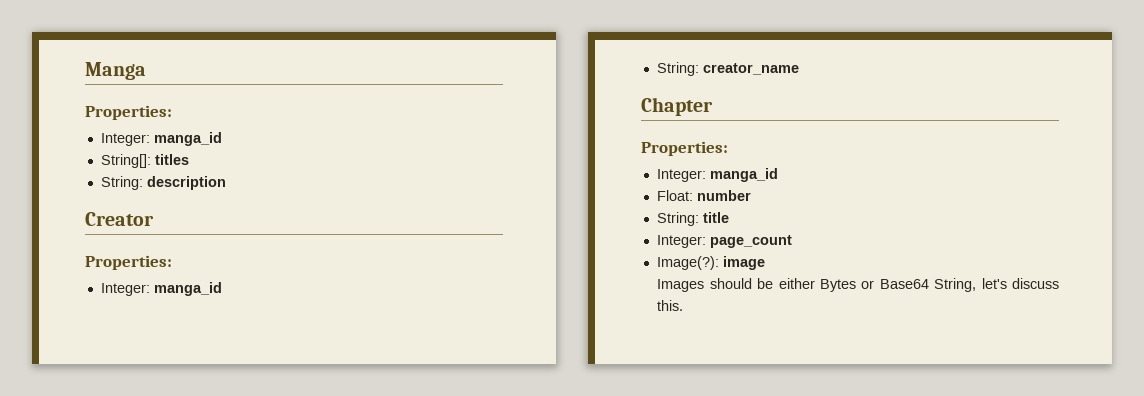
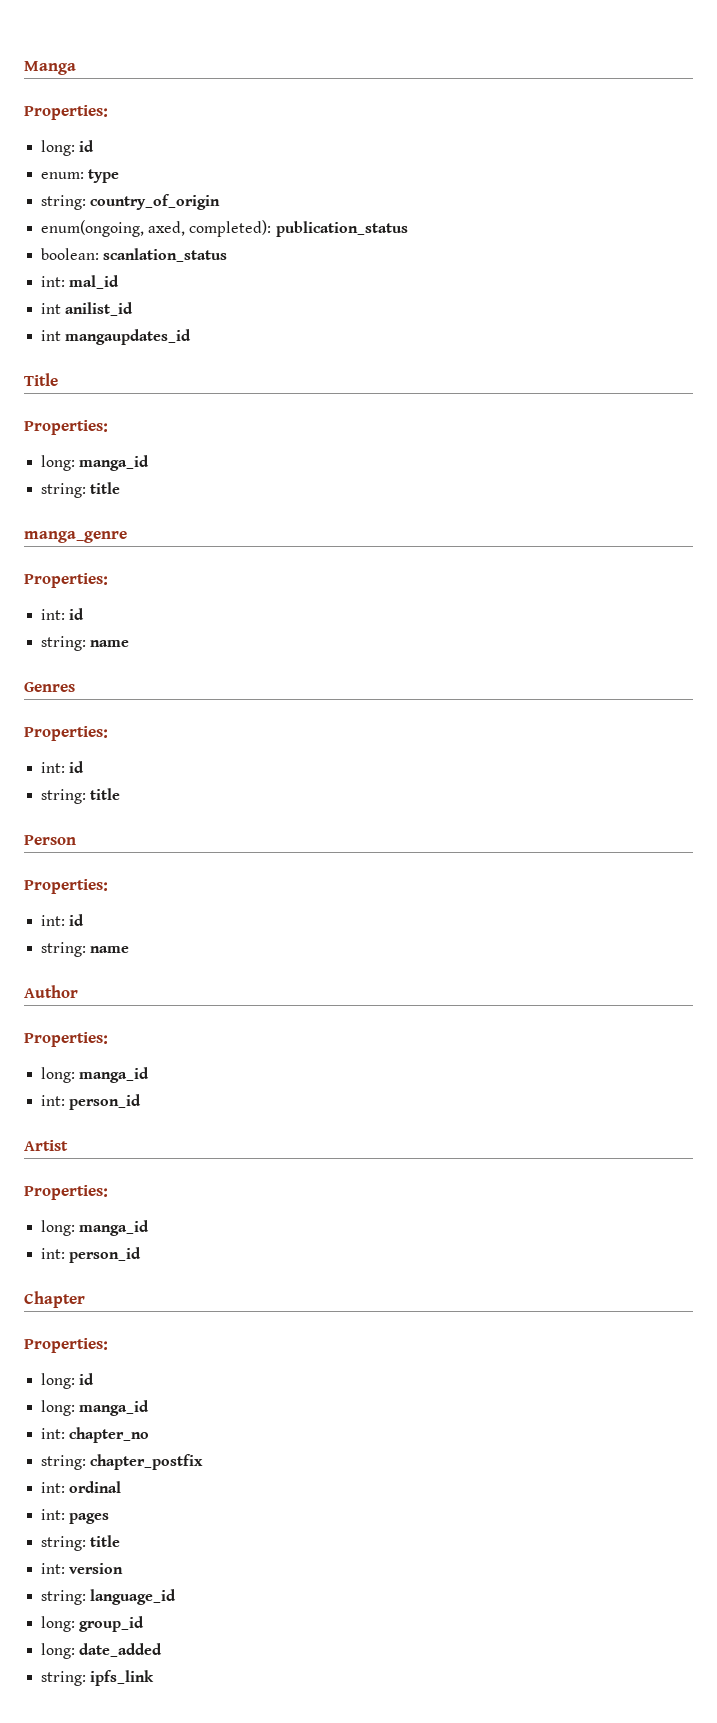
[100,132,222,146] [100,154,189,168] [100,176,226,190] [85,212,154,226] [85,255,172,270] [100,282,222,296] [656,62,799,76] [641,97,713,116] [641,141,728,156] [656,168,778,182] [656,190,751,201] [656,212,729,226] [656,235,792,248] [656,256,765,270] [657,278,1059,292] [657,300,684,311] Integer: manga_id // String[]: titles // String: description // Creator // Properties: // Integer: manga_id // String: creator_name // Chapter // Properties: // Integer: manga_id // Float: number // String: title // Integer: page_count // Image(?): image // Images should be either Bytes or Base64 String, let's discuss this. -> [41,140,95,156] [41,169,120,183] [41,194,221,210] [41,220,408,237] [41,248,228,262] [41,275,120,289] [41,302,134,316] [41,329,192,345] [24,373,58,386] [24,420,108,435] [41,455,150,471] [41,482,121,498] [24,531,127,543] [24,573,108,588] [41,608,85,620] [41,636,130,651] [24,682,75,692] [24,726,108,741] [41,761,85,773] [41,788,121,804] [24,835,76,845] [24,879,108,894] [41,914,85,926] [41,942,130,957] [24,985,78,998] [24,1032,108,1047] [41,1067,150,1083] [41,1094,142,1110] [24,1140,68,1151] [24,1185,108,1200] [41,1220,150,1236] [41,1247,142,1263] [24,1291,85,1308] [24,1338,108,1353] [41,1373,95,1389] [41,1400,150,1416] [41,1427,150,1443] [41,1454,204,1470] [41,1481,122,1493] [41,1509,110,1524] [41,1535,121,1551] [41,1563,124,1574] [41,1589,177,1605] [41,1616,145,1632] [41,1643,163,1659] [41,1670,155,1686] long: id // enum: type // string: country_of_origin // enum(ongoing, axed, completed): publication_status // boolean: scanlation_status // int: mal_id // int anilist_id // int mangaupdates_id // Title // Properties: // long: manga_id // string: title // manga_genre // Properties: // int: id // string: name // Genres // Properties: // int: id // string: title // Person // Properties: // int: id // string: name // Author // Properties: // long: manga_id // int: person_id // Artist // Properties: // long: manga_id // int: person_id // Chapter // Properties: // long: id // long: manga_id // int: chapter_no // string: chapter_postfix // int: ordinal // int: pages // string: title // int: version // string: language_id // long: group_id // long: date_added // string: ipfs_link

